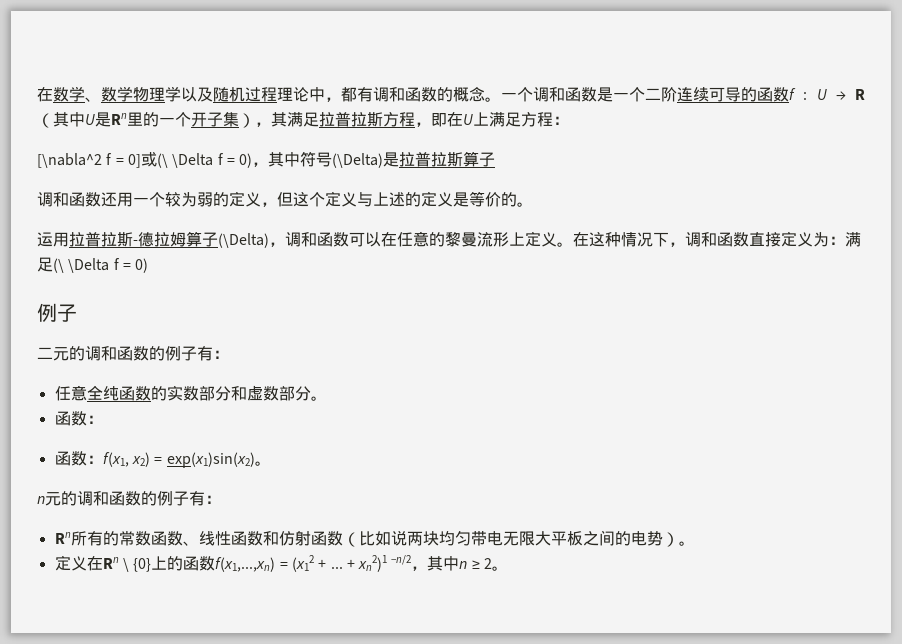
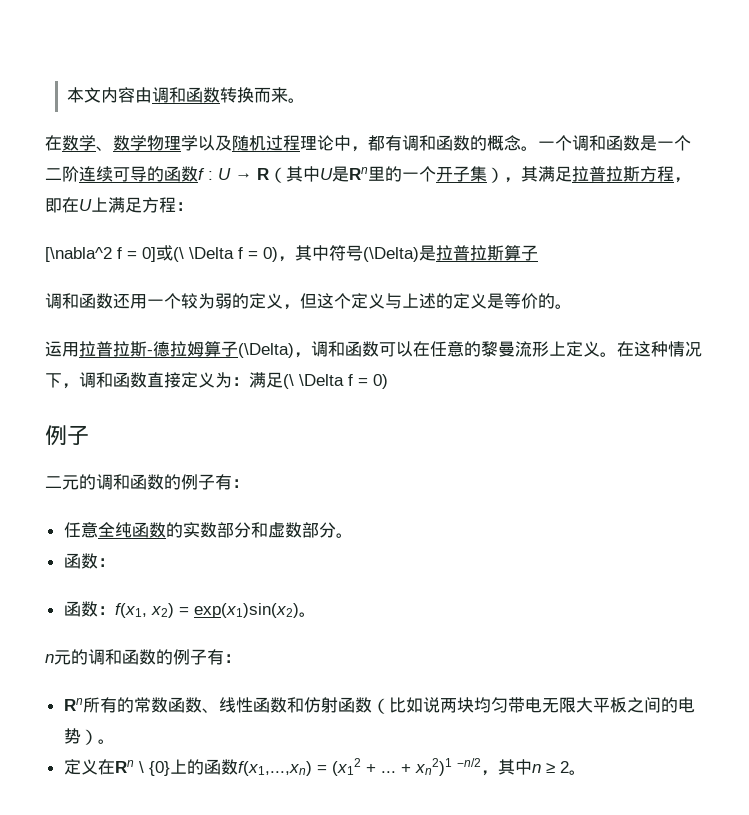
(37, 94) none -> [66,87,305,103] 本文内容由调和函数转换而来。 //

